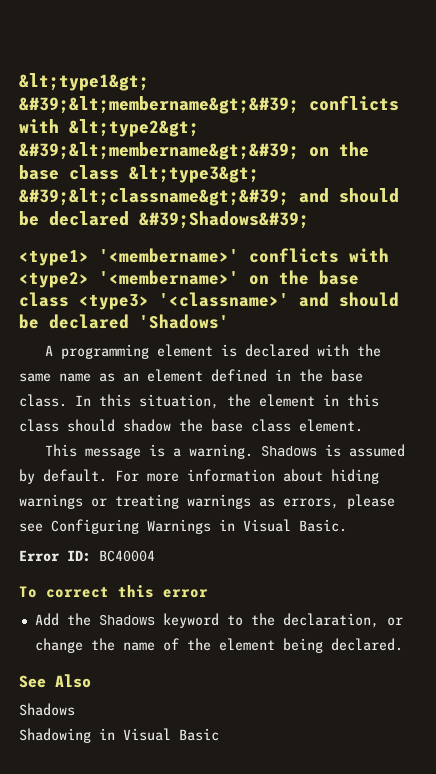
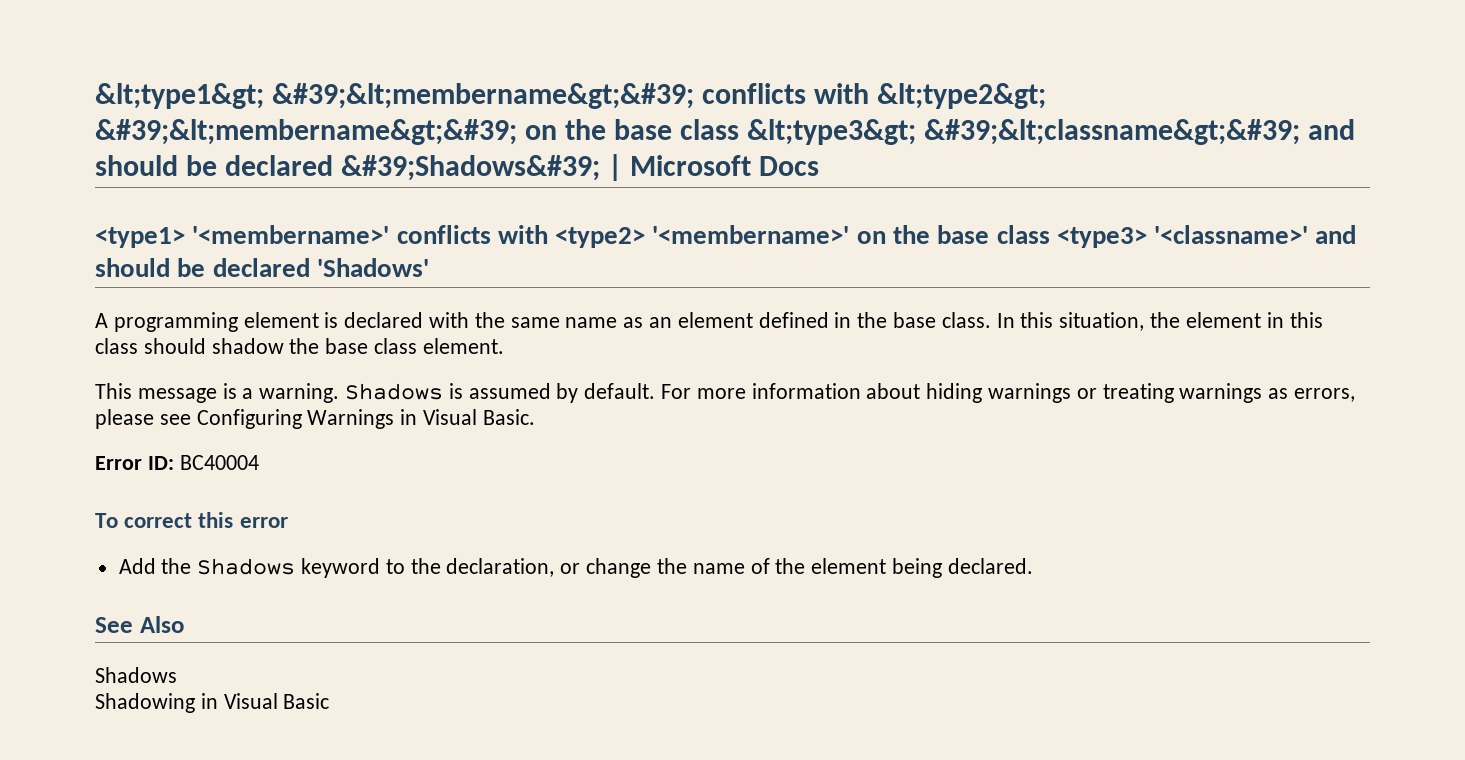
(309, 220) none -> [607,154,819,181] | Microsoft Docs

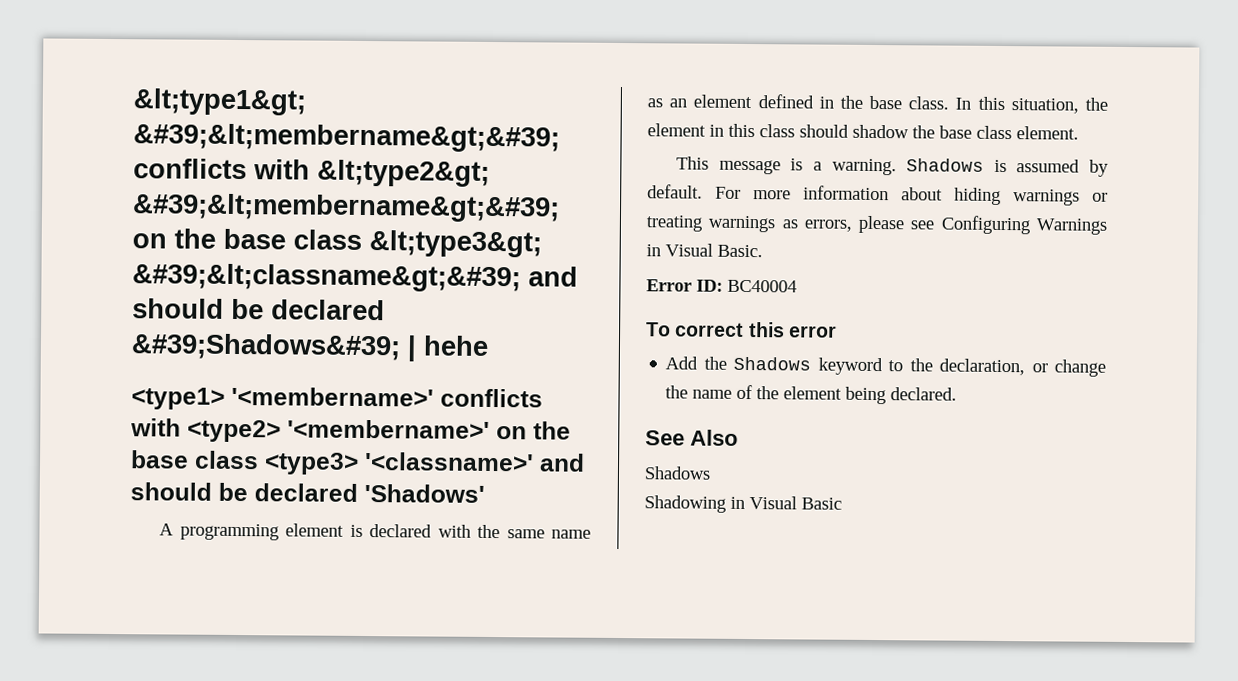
[629,155,819,176] Microsoft Docs -> [423,335,489,356] hehe

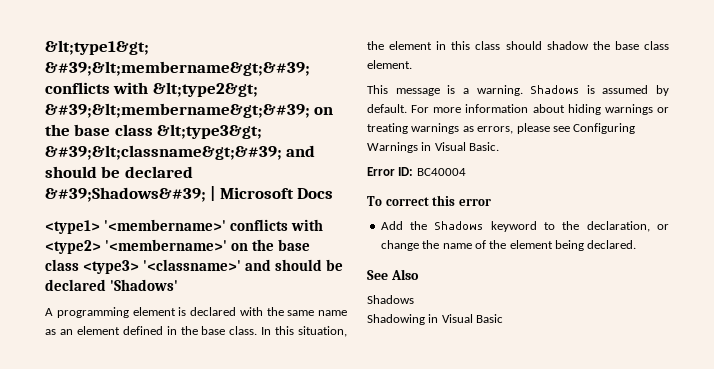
[423,335,489,356] hehe -> [219,187,334,199] Microsoft Docs

